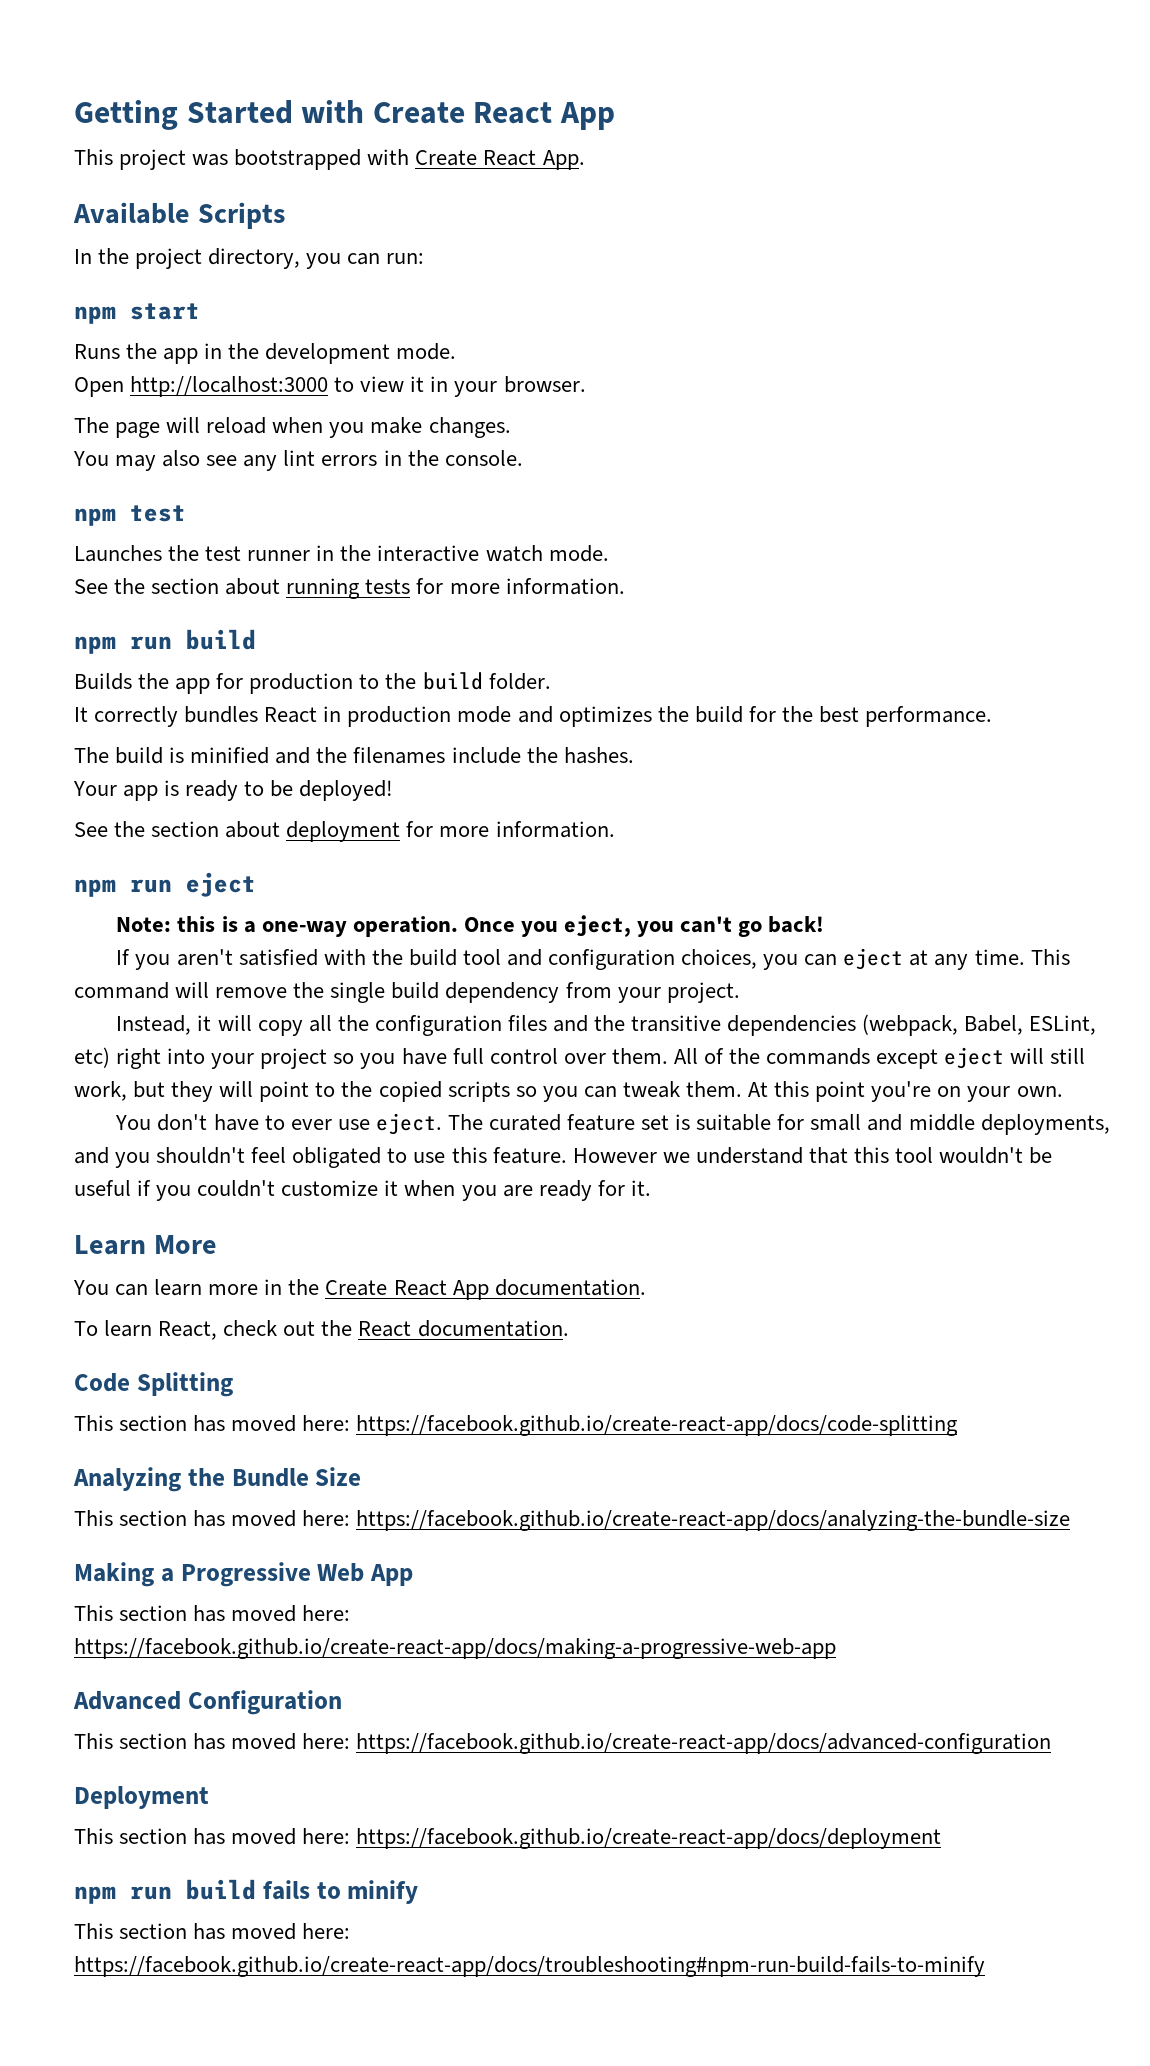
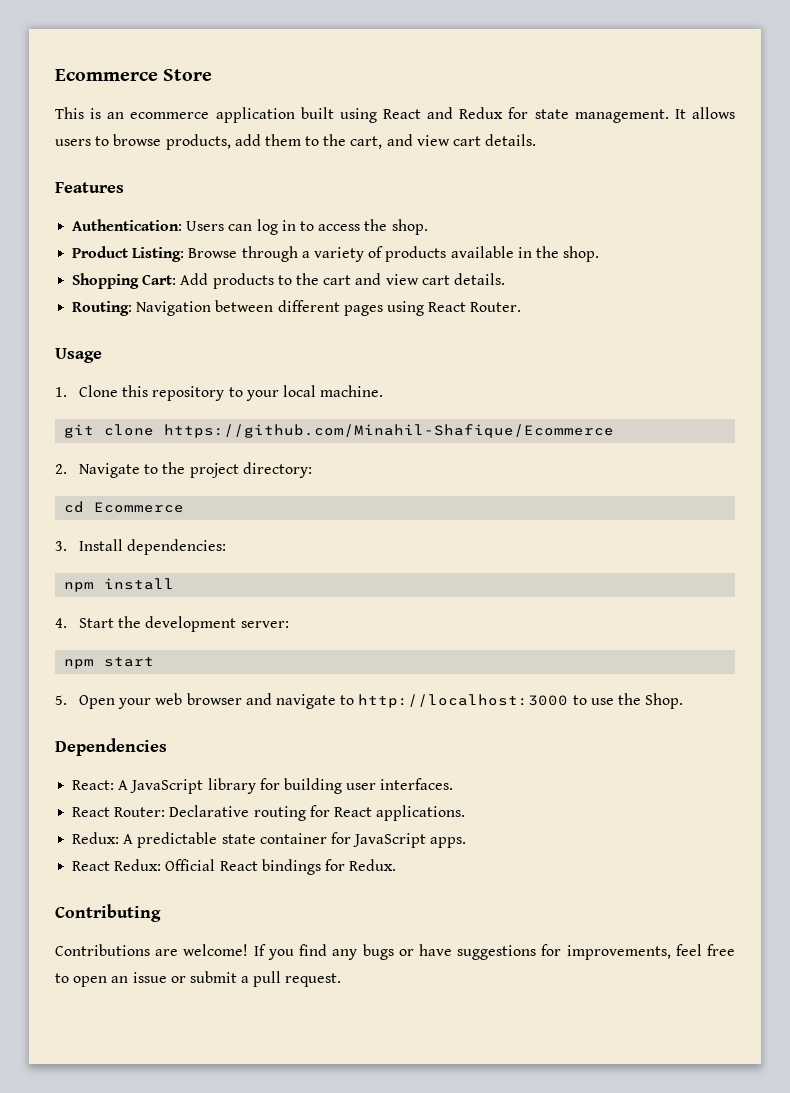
[74,100,615,130] [74,149,585,170] [73,202,285,229] [74,248,425,269] [74,303,200,324] [74,343,457,364] [74,376,586,397] [74,417,511,438] [73,450,523,471] [74,505,186,526] [74,545,609,562] [74,578,625,599] [74,629,256,654] [74,672,551,694] [74,706,993,727] [74,747,634,764] [73,780,394,801] [74,821,615,842] [74,872,256,897] [116,915,825,937] [116,948,1070,970] [74,982,740,1003] [116,1014,1097,1036] [74,1047,1086,1069] [74,1081,1063,1102] [115,1113,1110,1135] [74,1147,1053,1168] [74,1180,651,1201] [74,1235,217,1255] [73,1279,646,1300] [74,1320,569,1340] [74,1372,233,1397] [74,1415,959,1436] [73,1467,362,1492] [74,1510,1071,1531] [74,1562,413,1587] [74,1605,351,1622] [74,1638,836,1659] [73,1690,342,1715] [74,1733,1052,1754] [74,1786,209,1809] [74,1828,942,1849] [74,1879,419,1904] [74,1923,351,1940] [74,1956,985,1977] Getting Started with Create React App // This project was bootstrapped with Create React App. // Available Scripts // In the project directory, you can run: // npm start // Runs the app in the development mode. // Open http://localhost:3000 to view it in your browser. // The page will reload when you make changes. // You may also see any lint errors in the console. // npm test // Launches the test runner in the interactive watch mode. // See the section about running tests for more information. // npm run build // Builds the app for production to the build folder. // It correctly bundles React in production mode and optimizes the build for the best performance. // The build is minified and the filenames include the hashes. // Your app is ready to be deployed! // See the section about deployment for more information. // npm run eject // Note: this is a one-way operation. Once you eject, you can't go back! // If you aren't satisfied with the build tool and configuration choices, you can eject at any time. This command will remove the single build dependency from your project. // Instead, it will copy all the configuration files and the transitive dependencies (webpack, Babel, ESLint, etc) right into your project so you have full control over them. All of the commands except eject will still work, but they will point to the copied scripts so you can tweak them. At this point you're on your own. // You don't have to ever use eject. The curated feature set is suitable for small and middle deployments, and you shouldn't feel obligated to use this feature. However we understand that this tool wouldn't be useful if you couldn't customize it when you are ready for it. // Learn More // You can learn more in the Create React App documentation. // To learn React, check out the React documentation. // Code Splitting // This section has moved here: https://facebook.github.io/create-react-app/docs/code-splitting // Analyzing the Bundle Size // This section has moved here: https://facebook.github.io/create-react-app/docs/analyzing-the-bundle-size // Making a Progressive Web App // This section has moved here: https://facebook.github.io/create-react-app/docs/making-a-progressive-web-app // Advanced Configuration // This section has moved here: https://facebook.github.io/create-react-app/docs/advanced-configuration // Deployment // This section has moved here: https://facebook.github.io/create-react-app/docs/deployment // npm run build fails to minify // This section has moved here: https://facebook.github.io/create-react-app/docs/troubleshooting#npm-run-build-fails-to-minify -> [55,69,213,81] [55,107,735,123] [55,134,537,150] [55,182,124,193] [72,219,428,235] [72,246,600,262] [72,273,505,289] [72,300,522,316] [55,348,102,363] [55,385,384,401] [64,424,615,438] [55,462,312,478] [64,501,185,513] [55,539,227,555] [64,578,175,592] [55,616,289,632] [64,657,155,669] [55,693,684,709] [55,738,167,756] [72,778,454,794] [72,805,466,821] [72,832,467,848] [72,859,397,875] [55,904,161,922] [55,944,735,960] [55,971,342,987] Ecommerce Store // This is an ecommerce application built using React and Redux for state management. It allows users to browse products, add them to the cart, and view cart details. // Features // Authentication: Users can log in to access the shop. // Product Listing: Browse through a variety of products available in the shop. // Shopping Cart: Add products to the cart and view cart details. // Routing: Navigation between different pages using React Router. // Usage // 1. Clone this repository to your local machine. // git clone https://github.com/Minahil-Shafique/Ecommerce // 2. Navigate to the project directory: // cd Ecommerce // 3. Install dependencies: // npm install // 4. Start the development server: // npm start // 5. Open your web browser and navigate to http://localhost:3000 to use the Shop. // Dependencies // React: A JavaScript library for building user interfaces. // React Router: Declarative routing for React applications. // Redux: A predictable state container for JavaScript apps. // React Redux: Official React bindings for Redux. // Contributing // Contributions are welcome! If you find any bugs or have suggestions for improvements, feel free to open an issue or submit a pull request.

